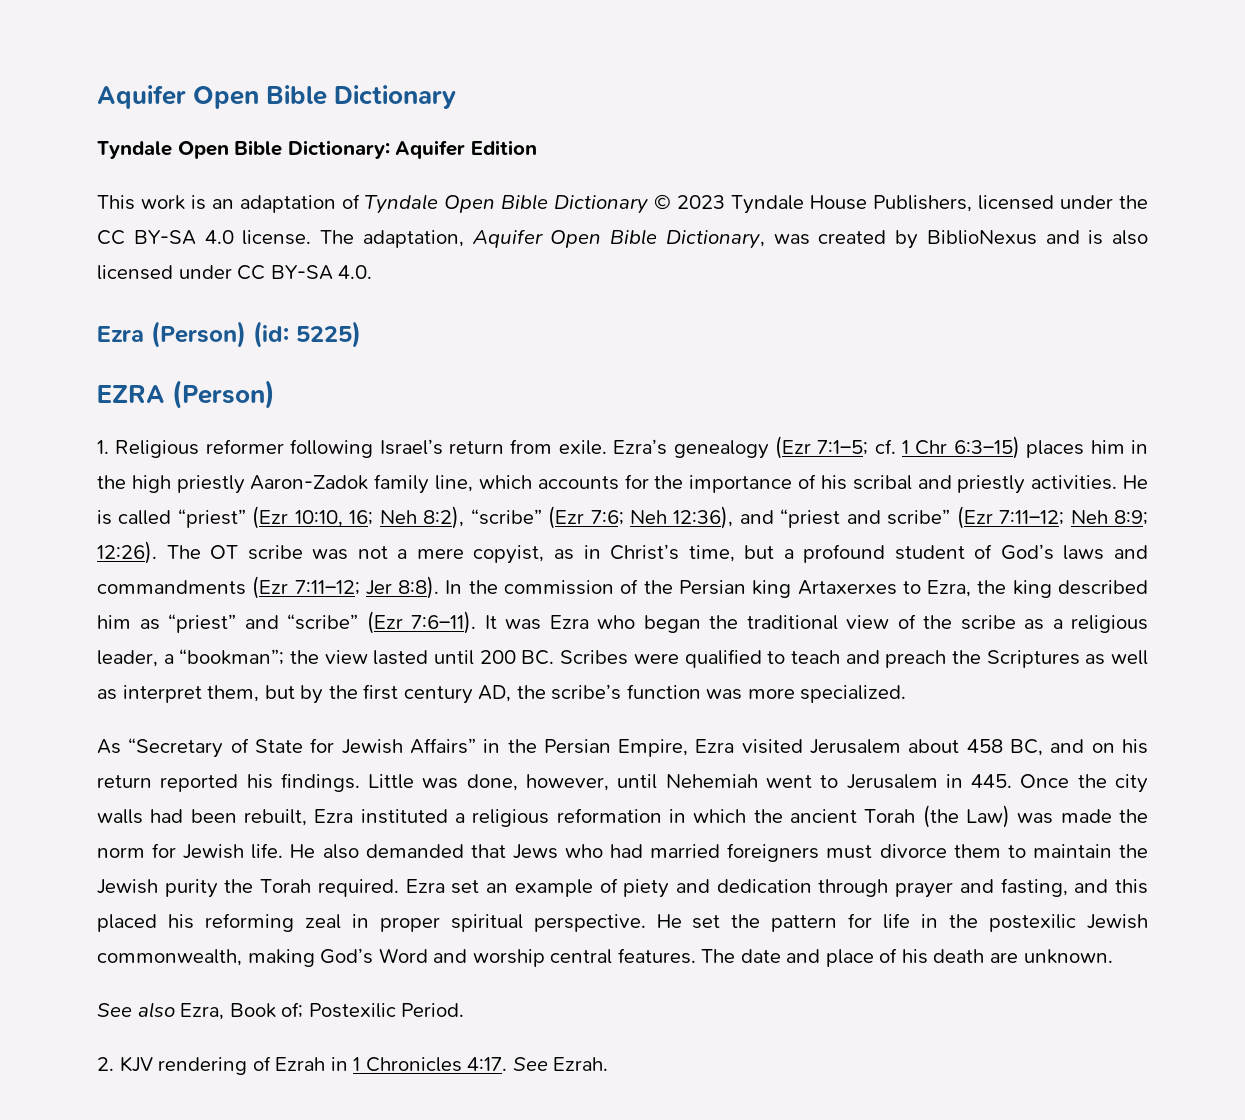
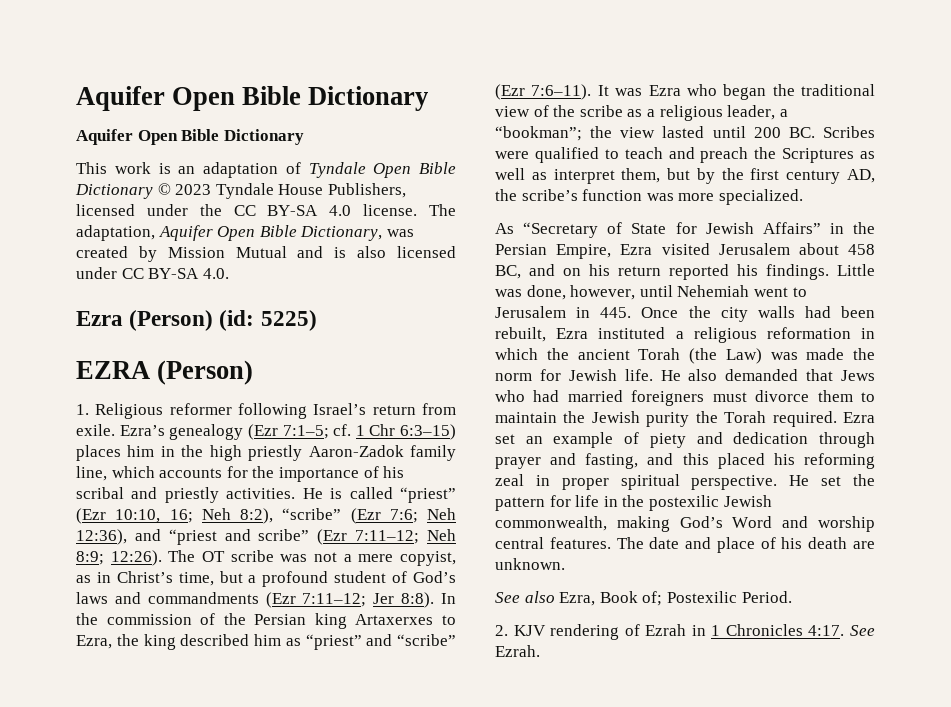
[97,85,457,109] [97,140,537,159] Aquifer Open Bible Dictionary // Tyndale Open Bible Dictionary: Aquifer Edition -> [76,86,429,111] [76,129,304,145] Aquifer Open Bible Dictionary // Aquifer Open Bible Dictionary
[926,230,1037,245] BiblioNexus -> [167,246,287,258] Mission Mutual

